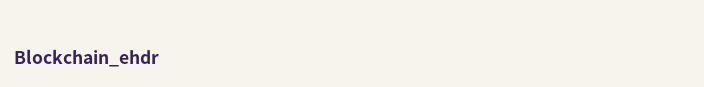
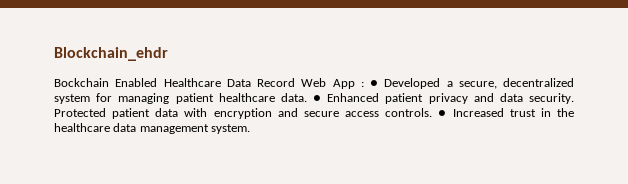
(159, 58) none -> [54,78,574,89] [54,93,575,104] [54,108,574,119] [54,123,251,134] // Bockchain Enabled Healthcare Data Record Web App : ● Developed a secure, decentralized system for managing patient healthcare data. ● Enhanced patient privacy and data security. Protected patient data with encryption and secure access controls. ● Increased trust in the healthcare data management system.

